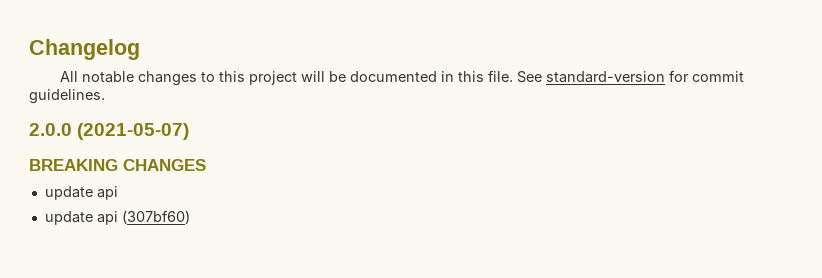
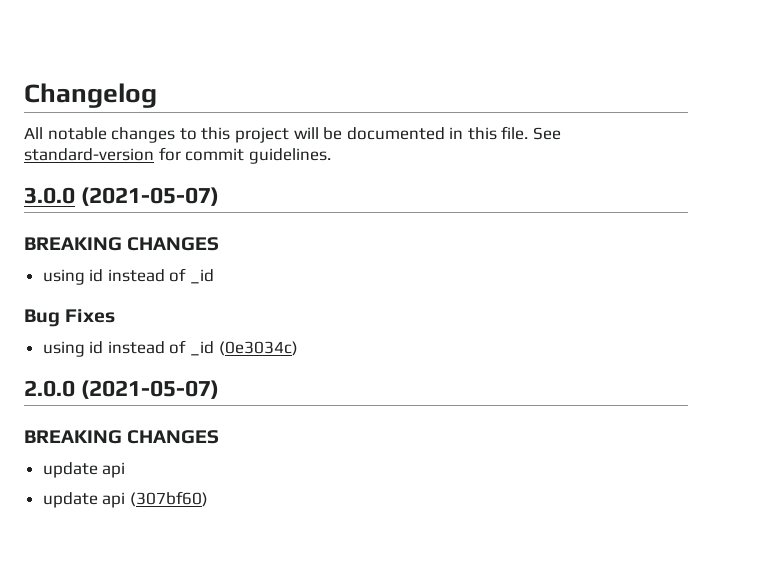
(105, 96) none -> [24,187,220,206] [24,237,220,251] [42,268,215,285] [24,309,116,327] [42,340,298,357] // 3.0.0 (2021-05-07) // BREAKING CHANGES // using id instead of _id // Bug Fixes // using id instead of _id (0e3034c)

